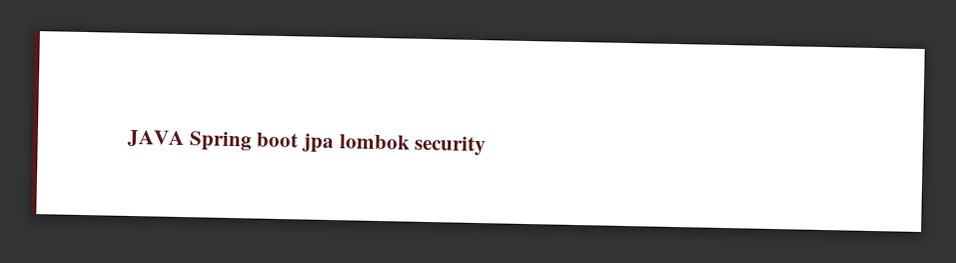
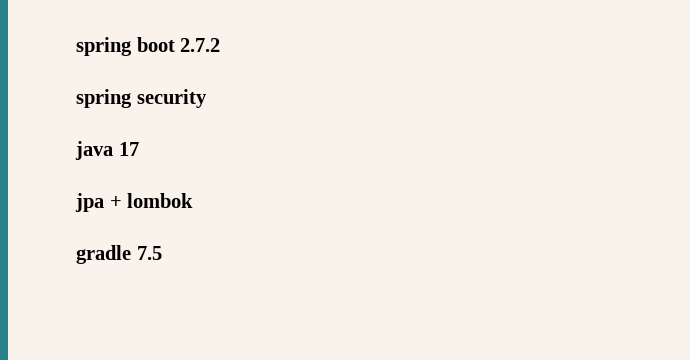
[127,129,335,154] JAVA Spring boot jpa -> [76,37,221,56] [76,89,207,108] [75,141,139,160] [75,193,122,212] spring boot 2.7.2 // spring security // java 17 // jpa +
[414,135,487,157] security -> [76,245,162,264] // gradle 7.5

